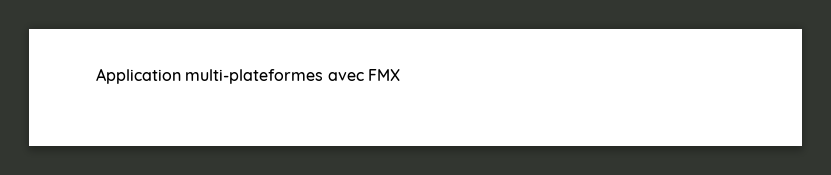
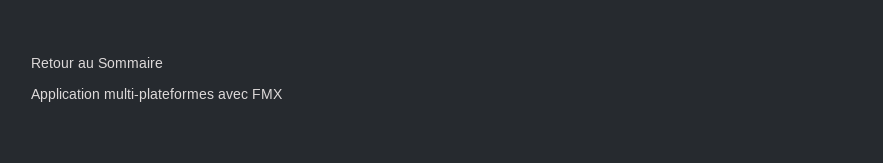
(96, 76) none -> [31,57,163,68] Retour au Sommaire //

